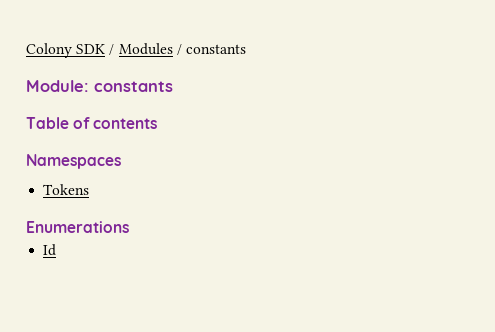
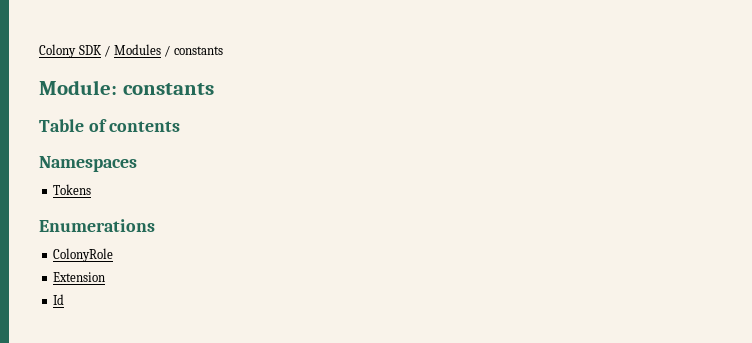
(129, 227) none -> [53,248,114,262] [53,272,106,282] // ColonyRole // Extension

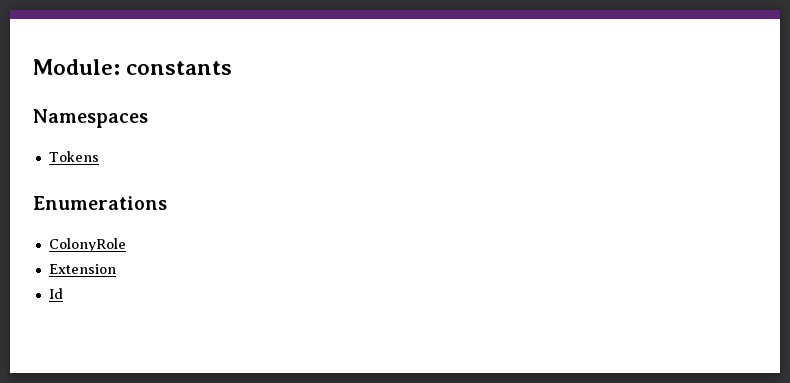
[39,44,223,58] Colony SDK / Modules / constants // -> (33, 67) none
[39,119,181,132] // Table of contents -> (233, 68) none

